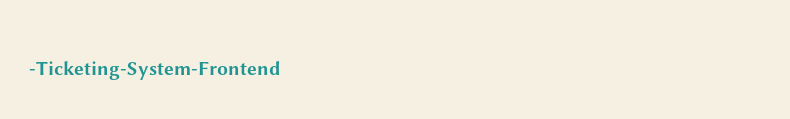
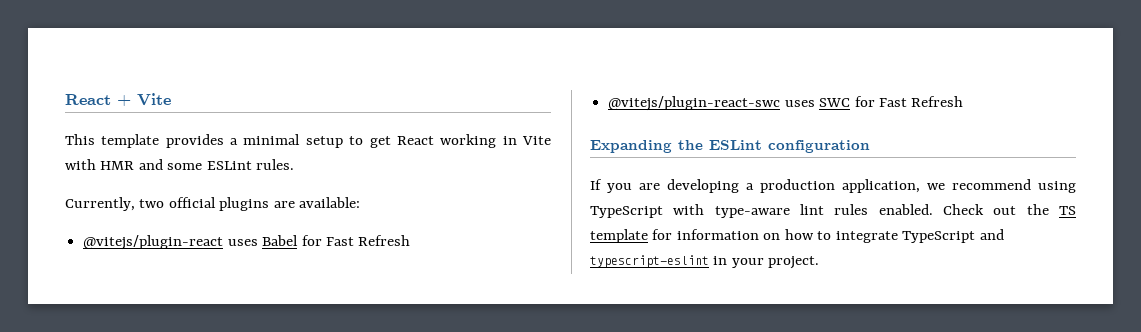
[29,61,281,80] -Ticketing-System-Frontend -> [65,93,171,106] [65,134,552,148] [65,159,295,170] [65,197,361,211] [83,235,411,250] [608,96,964,111] [590,140,870,153] [590,179,1076,193] [590,204,1076,218] [590,229,1004,243] [590,255,820,269] React + Vite // This template provides a minimal setup to get React working in Vite with HMR and some ESLint rules. // Currently, two official plugins are available: // @vitejs/plugin-react uses Babel for Fast Refresh // @vitejs/plugin-react-swc uses SWC for Fast Refresh // Expanding the ESLint configuration // If you are developing a production application, we recommend using TypeScript with type-aware lint rules enabled. Check out the TS template for information on how to integrate TypeScript and typescript-eslint in your project.

